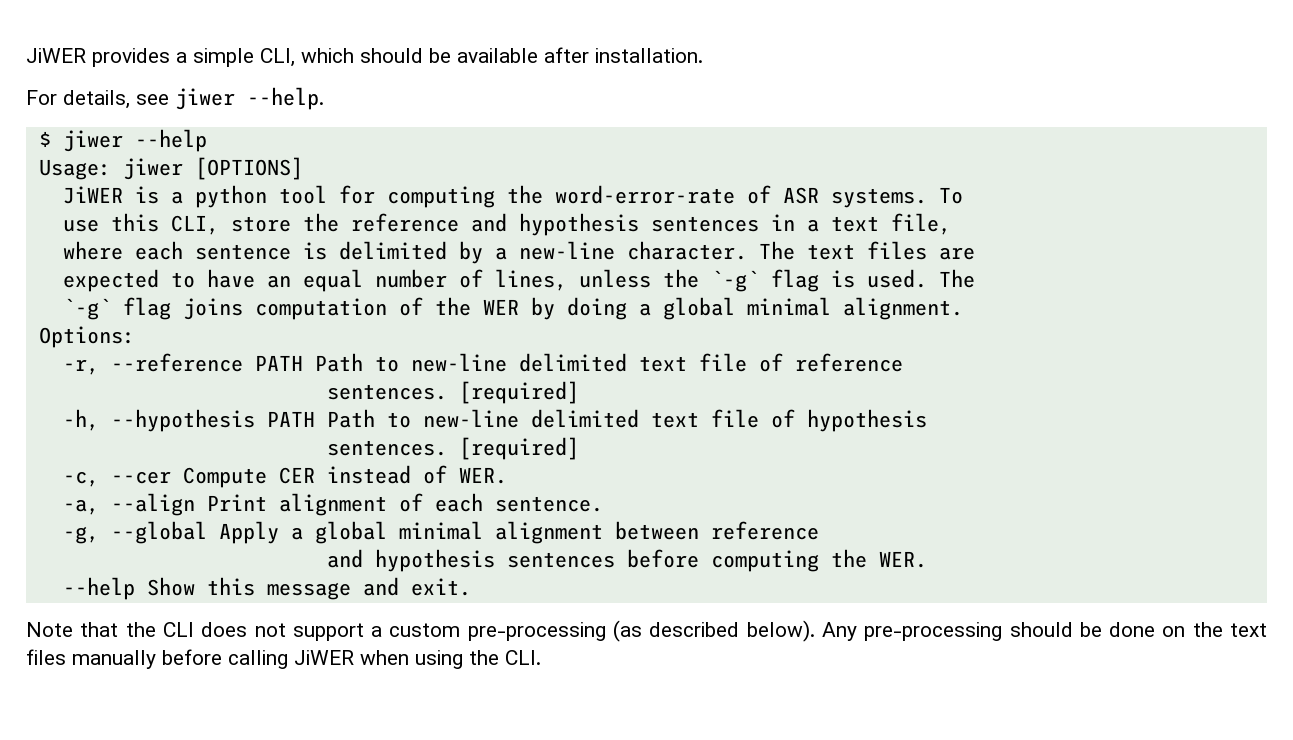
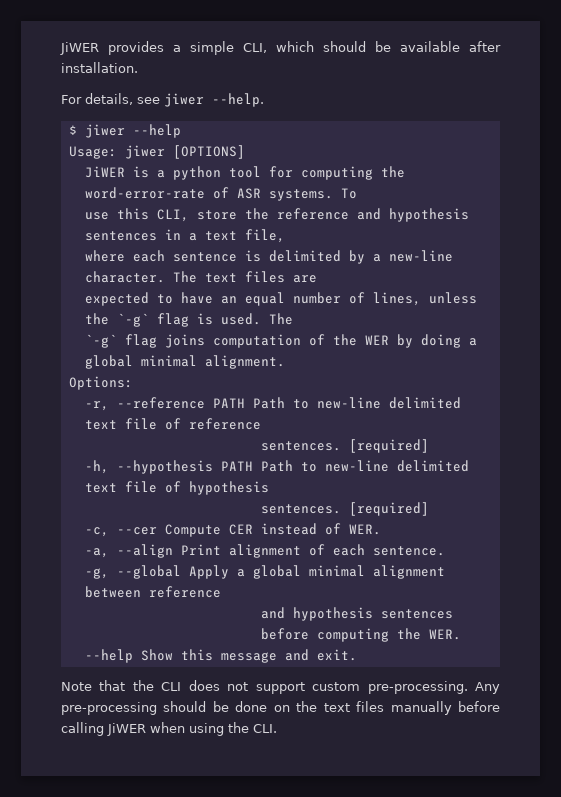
[371,620,815,642] a custom pre-processing (as described below). -> [312,681,468,694] custom pre-processing.

